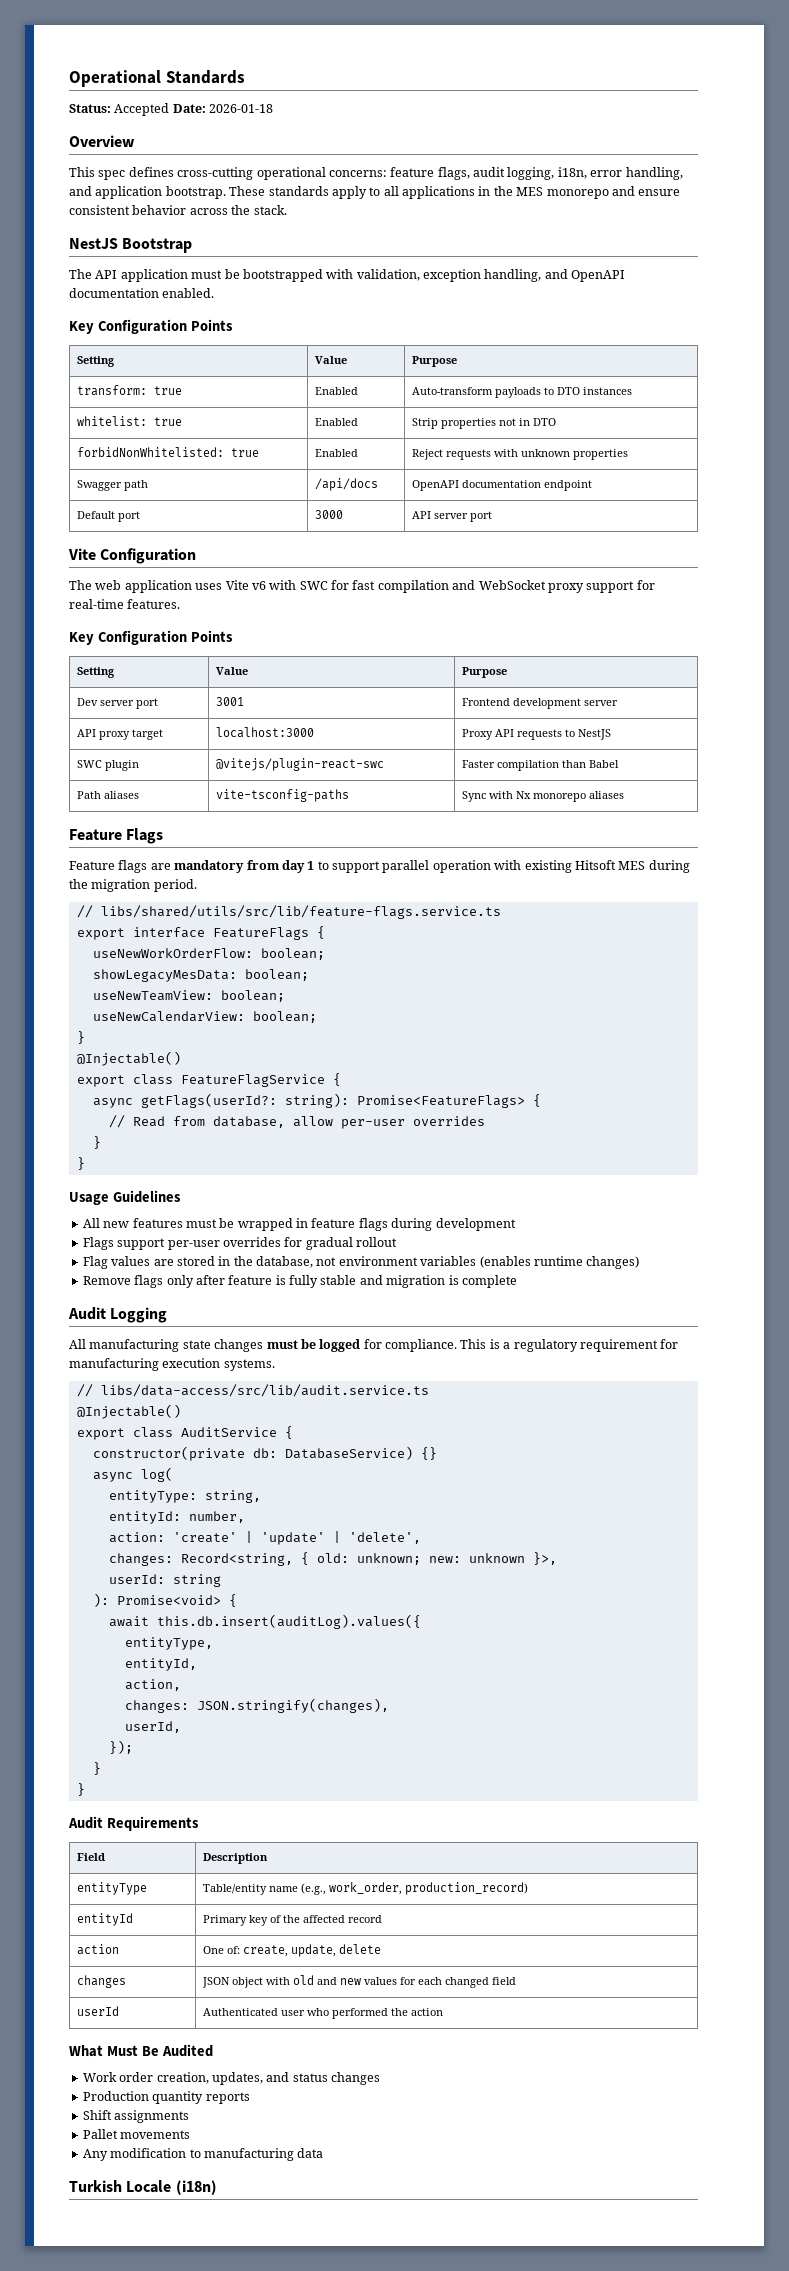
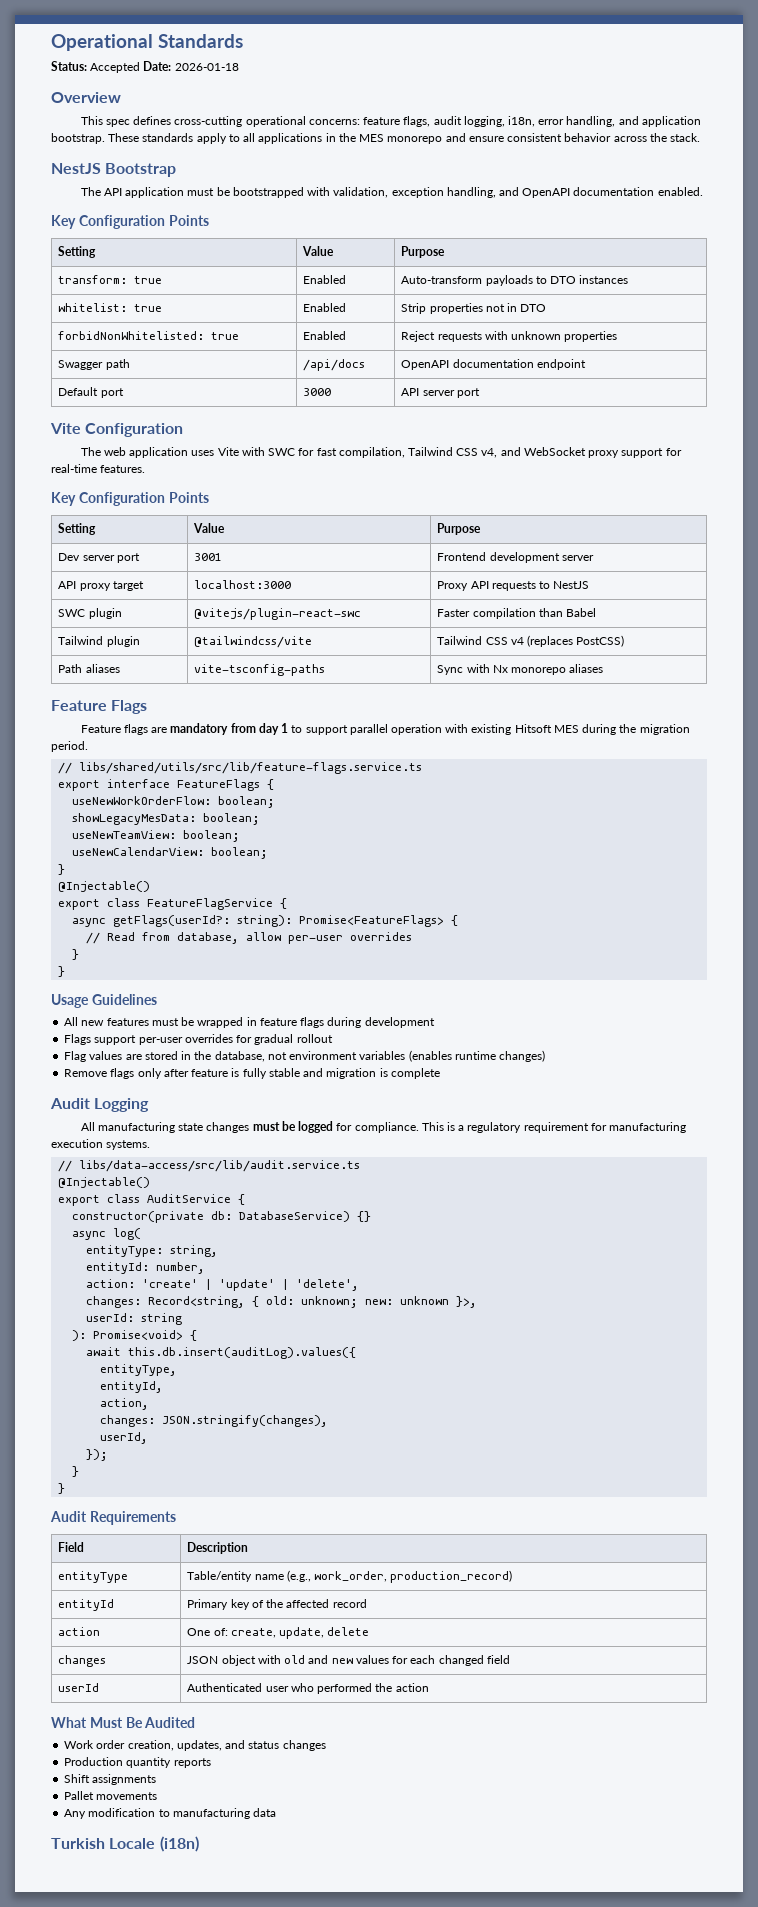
[251,581,266,590] v6 -> (239, 451) none
[377,580,449,593] compilation -> [338,447,498,458] compilation, Tailwind CSS v4,
(619, 764) none -> [58,636,140,647] [194,636,313,648] [437,635,625,647] // Tailwind plugin | @tailwindcss/vite | Tailwind CSS v4 (replaces PostCSS)

